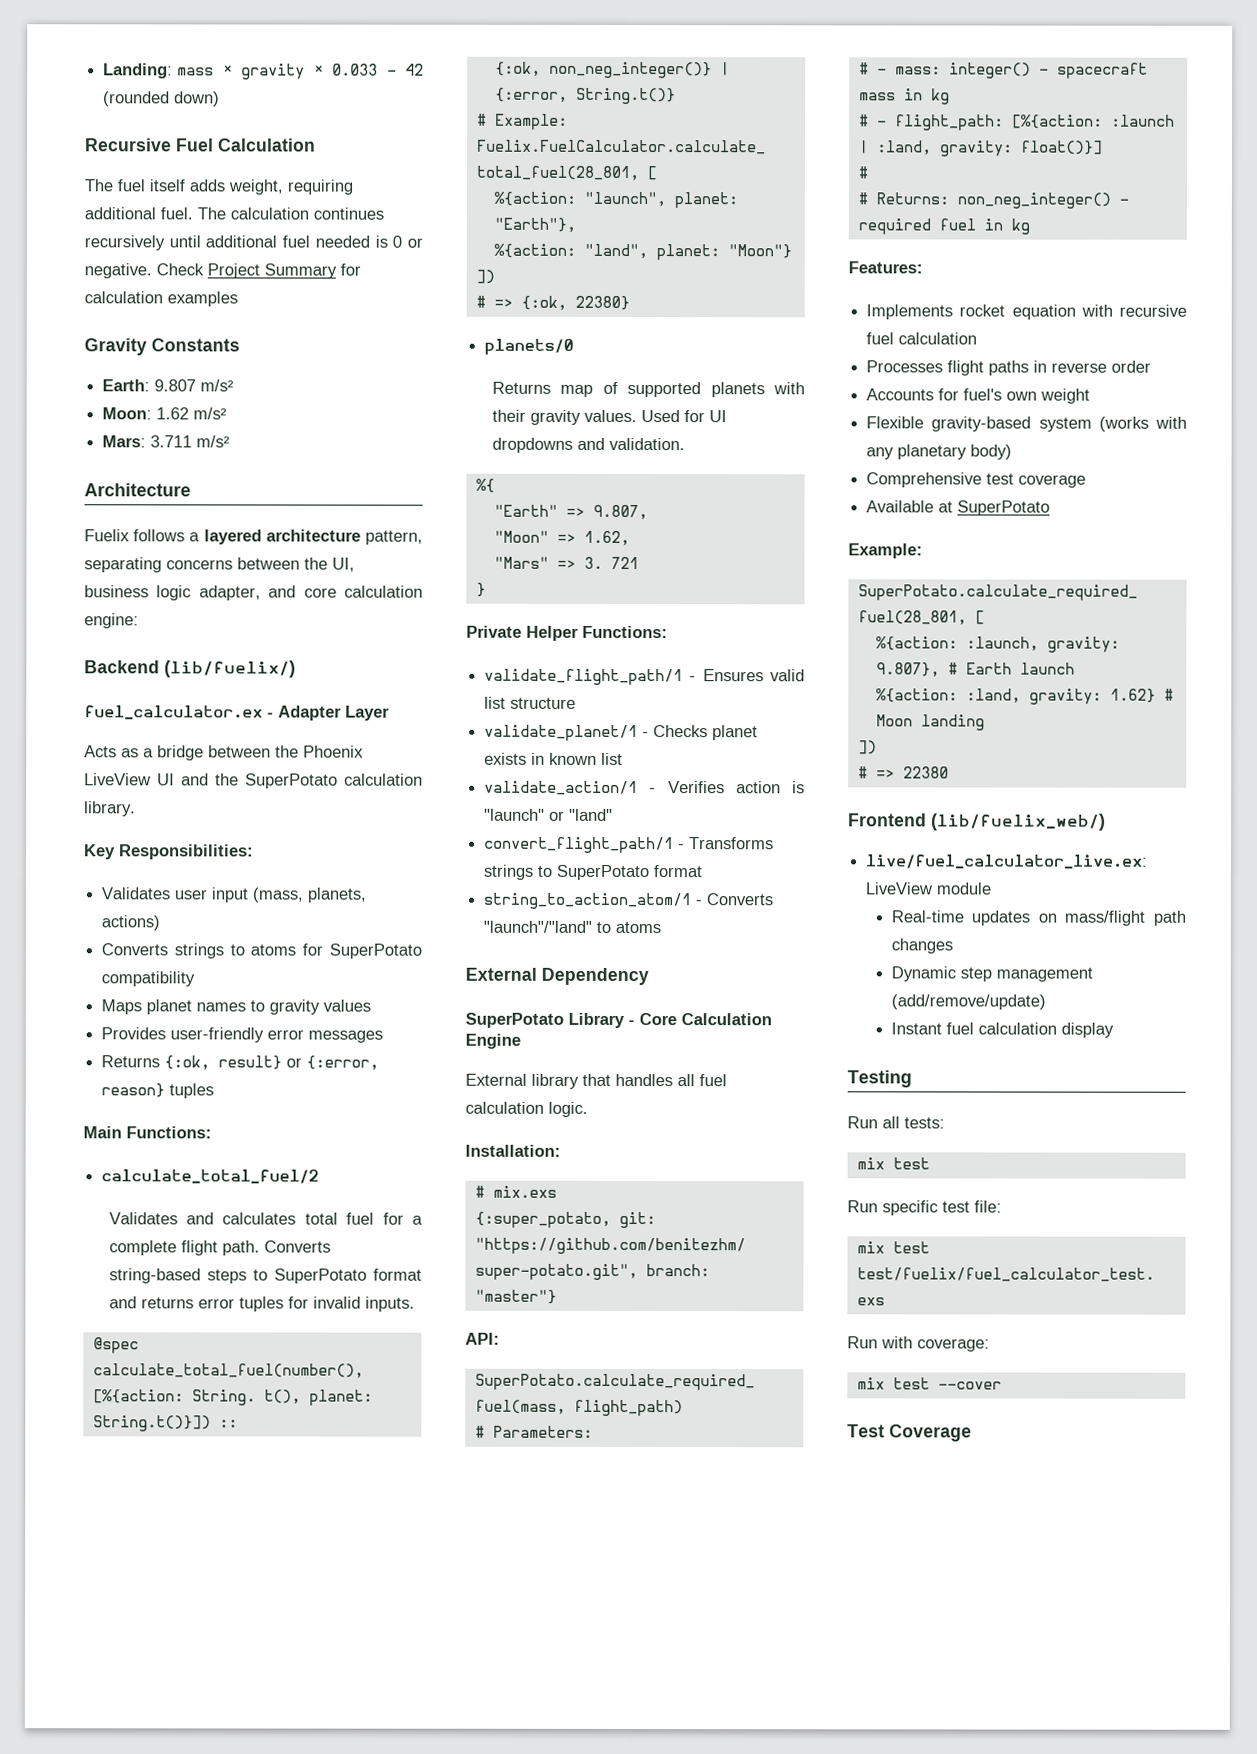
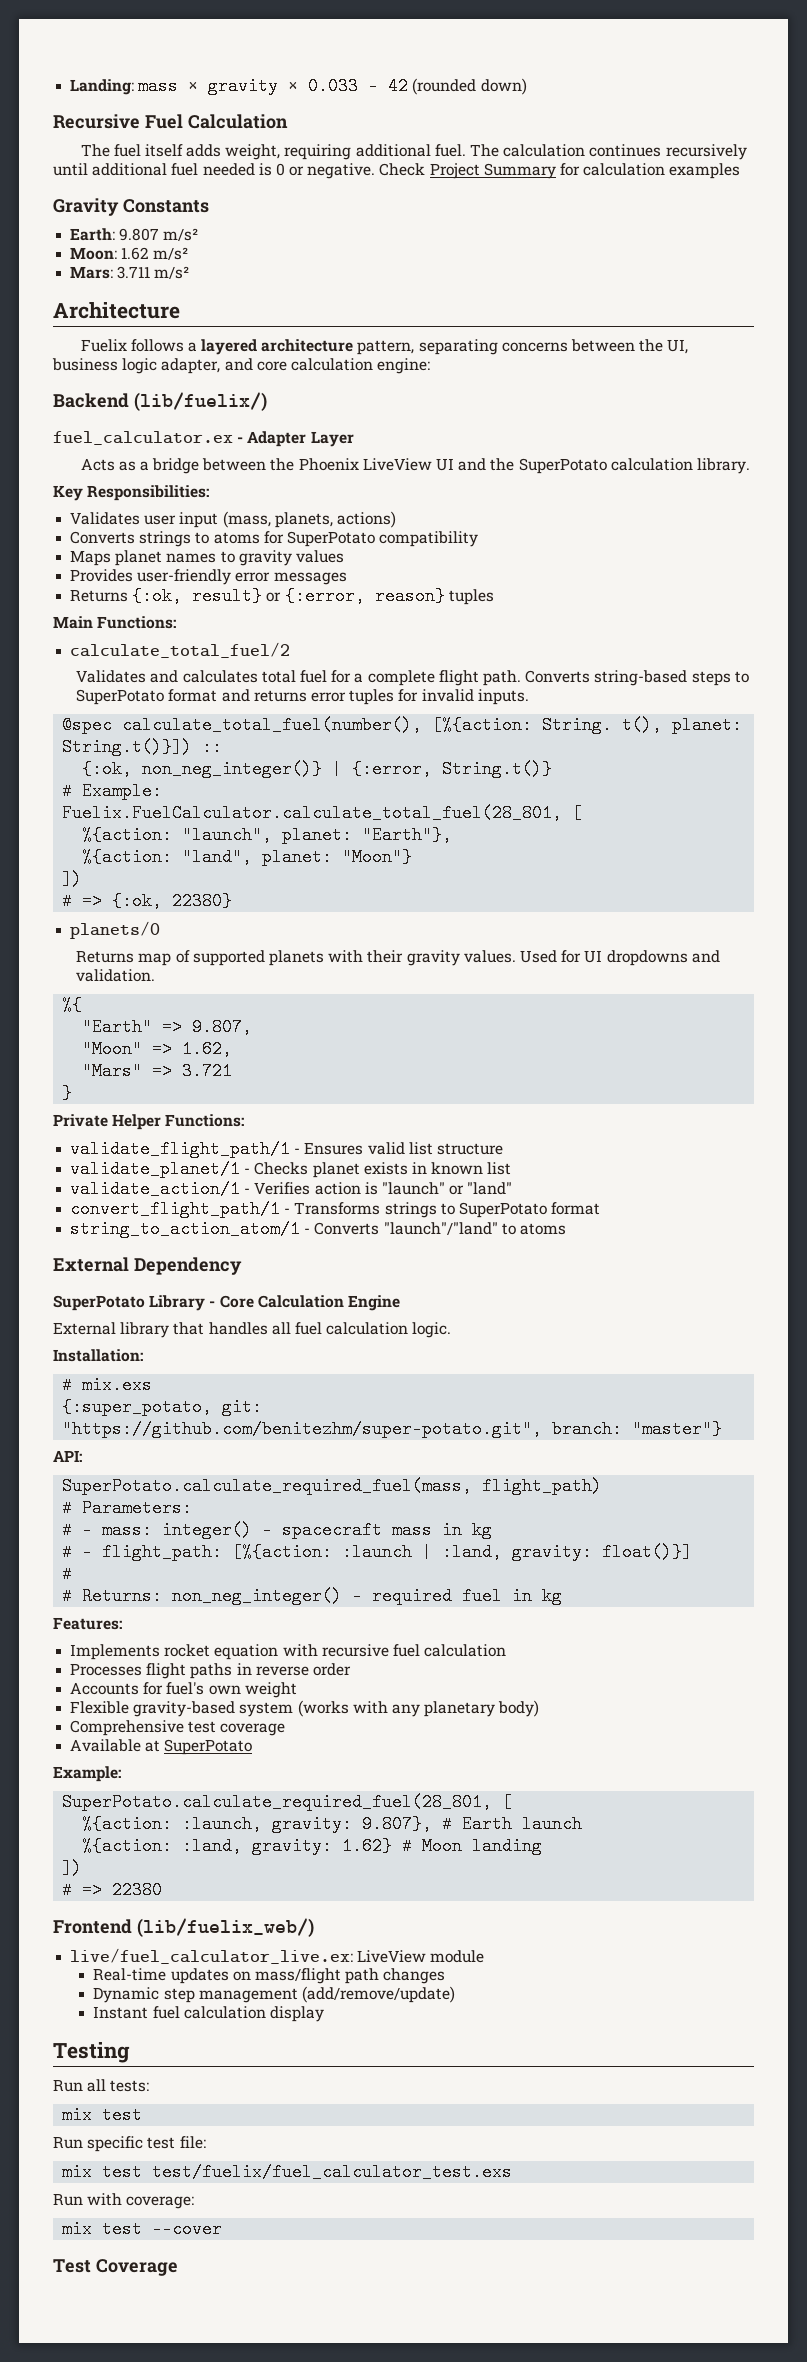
[583,556,639,570] 3. 721 -> [182,1062,233,1080] 3.721

